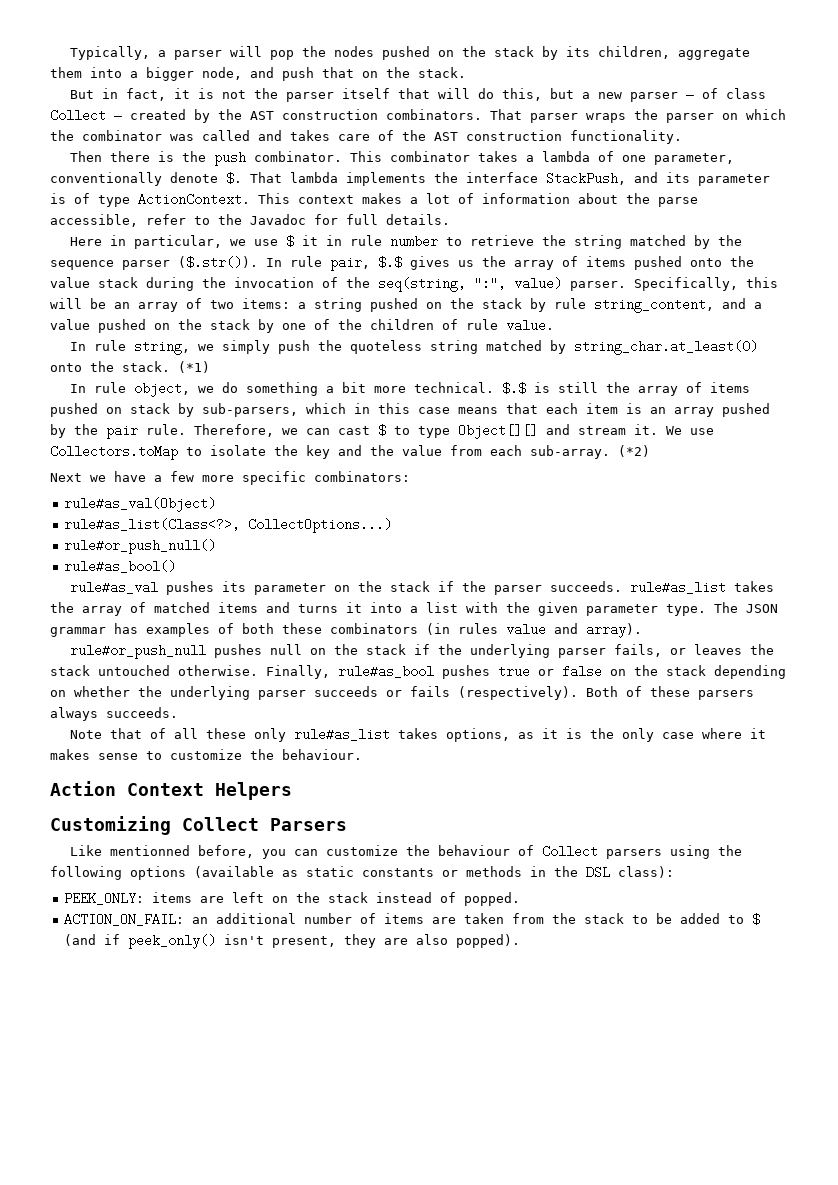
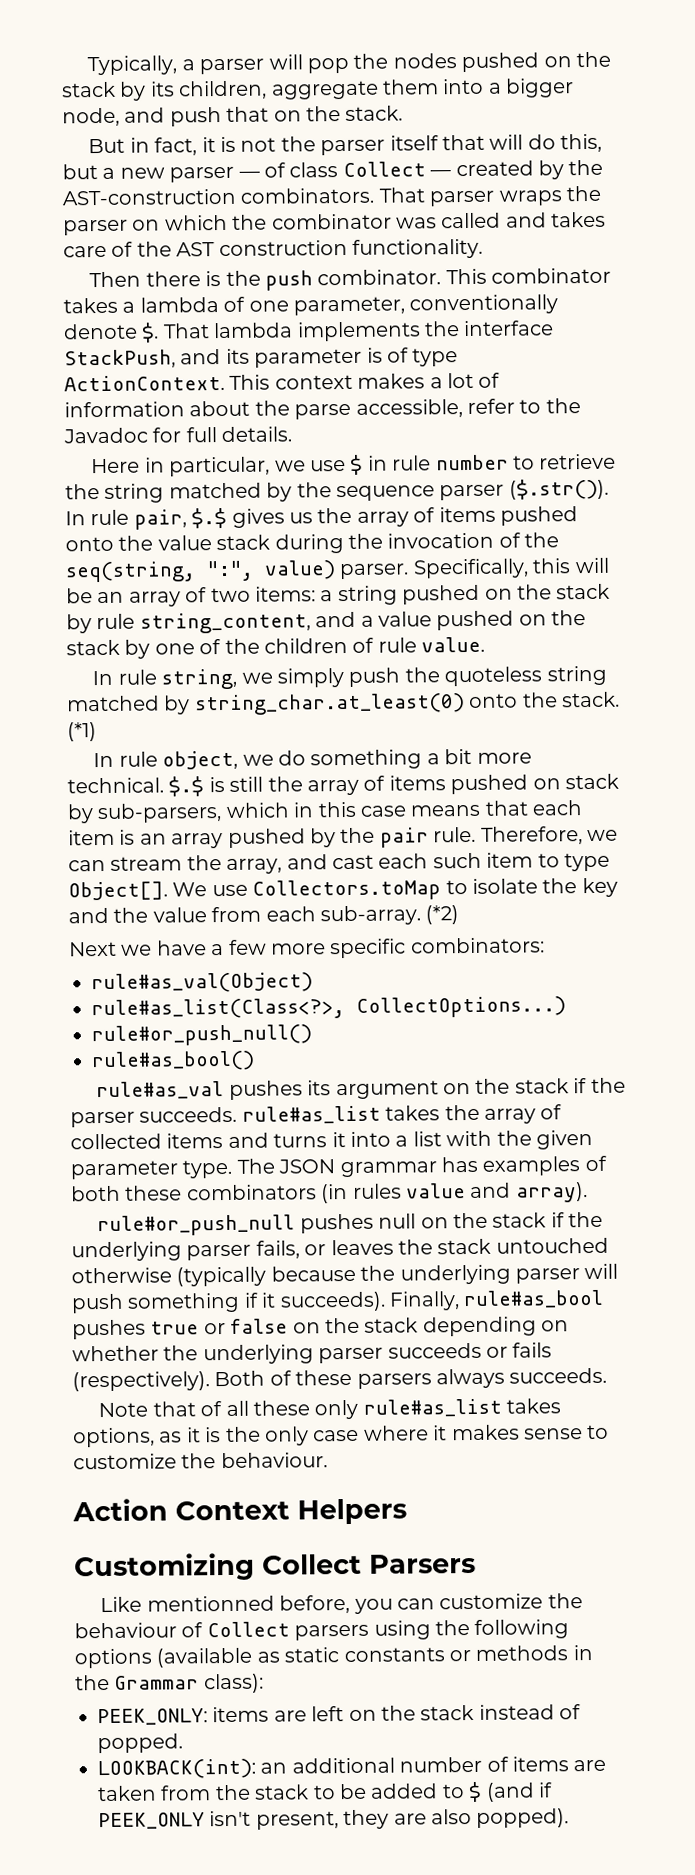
[250,109,378,120] AST construction -> [62,188,236,206] AST-construction
[301,235,318,246] it -> (364, 464) none
[338,424,658,439] cast $ to type Object[][] and stream it. -> [110,852,610,874] [68,881,168,901] stream the array, and cast each such item to type Object[].
[253,583,326,595] parameter -> [335,1080,439,1100] argument
[154,602,210,613] matched -> [70,1133,162,1150] collected
[178,665,258,676] otherwise. -> [71,1263,619,1287] [71,1291,386,1314] otherwise (typically because the underlying parser will push something if it succeeds).
[586,866,610,879] DSL -> [114,1675,200,1690] Grammar
[64,913,185,926] ACTION_ON_FAIL: -> [97,1758,256,1780] LOOKBACK(int):
[128,934,217,949] peek_only() -> [98,1812,205,1830] PEEK_ONLY

